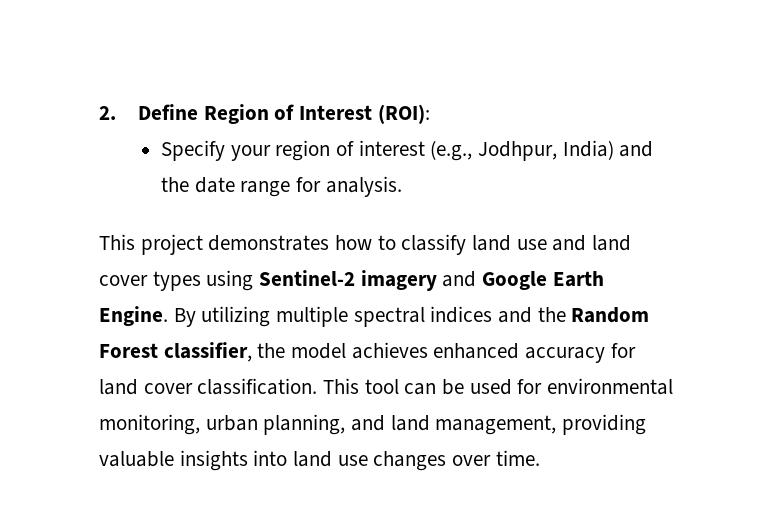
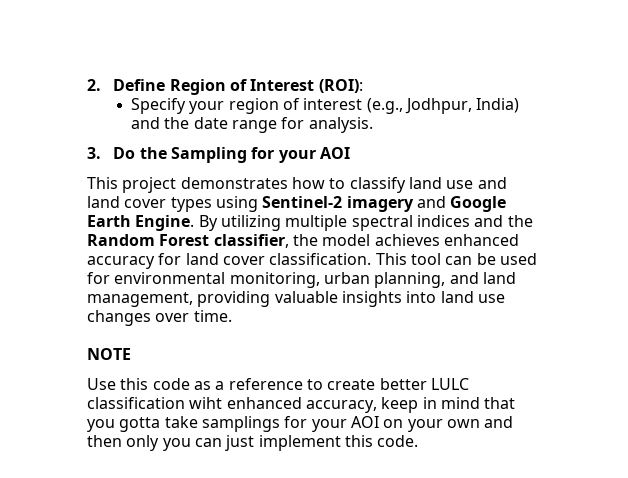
(402, 186) none -> [87,147,351,163] // 3. Do the Sampling for your AOI
(540, 458) none -> [87,348,131,360] [87,378,469,390] [87,397,516,413] [87,416,514,432] [87,435,419,451] // NOTE // Use this code as a reference to create better LULC classification wiht enhanced accuracy, keep in mind that you gotta take samplings for your AOI on your own and then only you can just implement this code.

